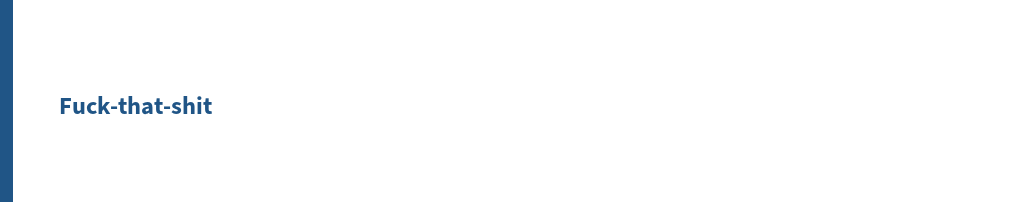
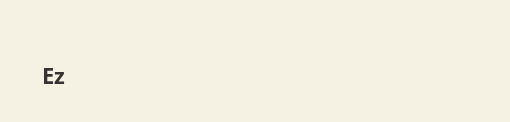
[59,96,212,115] Fuck-that-shit -> [42,68,65,84] Ez

